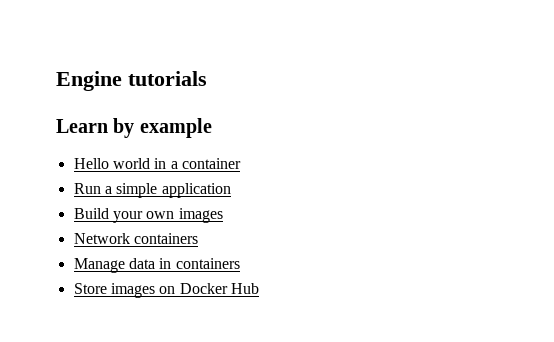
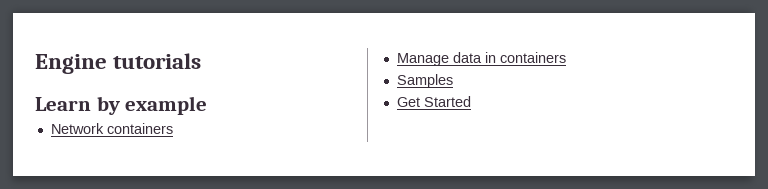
[73,158,241,169] [73,183,231,198] [73,208,223,223] // Hello world in a container // Run a simple application // Build your own images -> (208, 105) none
[73,283,259,298] Store images on Docker Hub -> [396,74,453,88] [396,96,471,107] Samples // Get Started

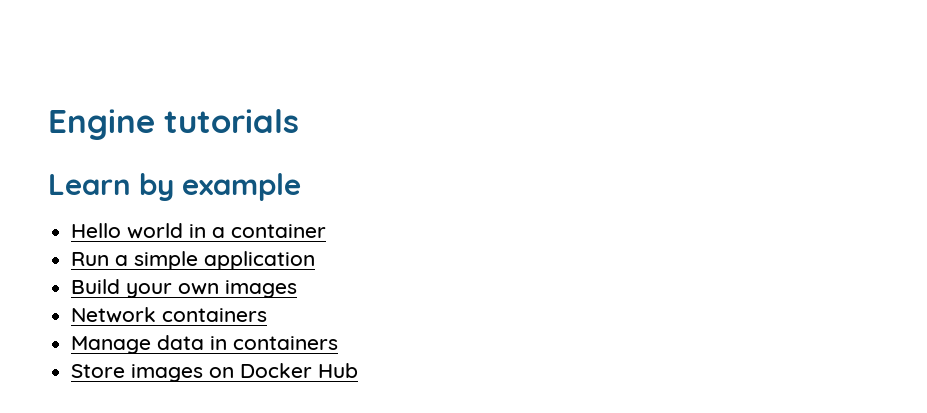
(208, 105) none -> [71,223,327,239] [71,251,316,270] [71,279,298,298] // Hello world in a container // Run a simple application // Build your own images
[396,74,453,88] [396,96,471,107] Samples // Get Started -> [71,363,359,382] Store images on Docker Hub

